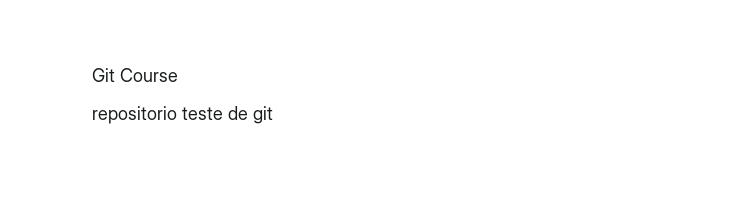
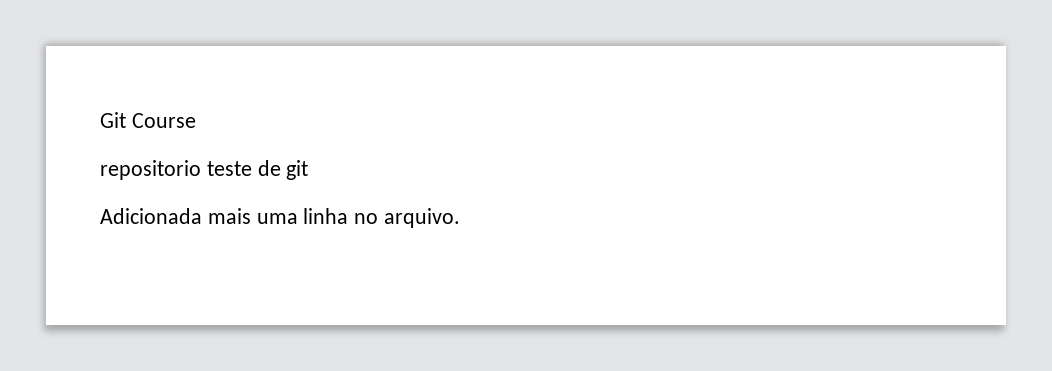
(273, 115) none -> [100,208,461,228] // Adicionada mais uma linha no arquivo.

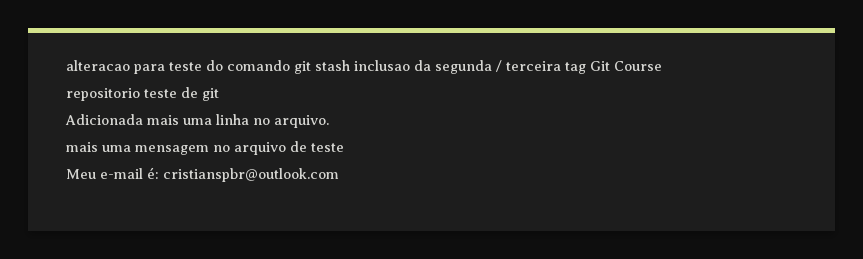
(100, 120) none -> [66,60,586,74] alteracao para teste do comando git stash inclusao da segunda / terceira tag
(461, 218) none -> [66,141,344,155] [66,167,339,182] // mais uma mensagem no arquivo de teste // Meu e-mail é: cristianspbr@outlook.com

